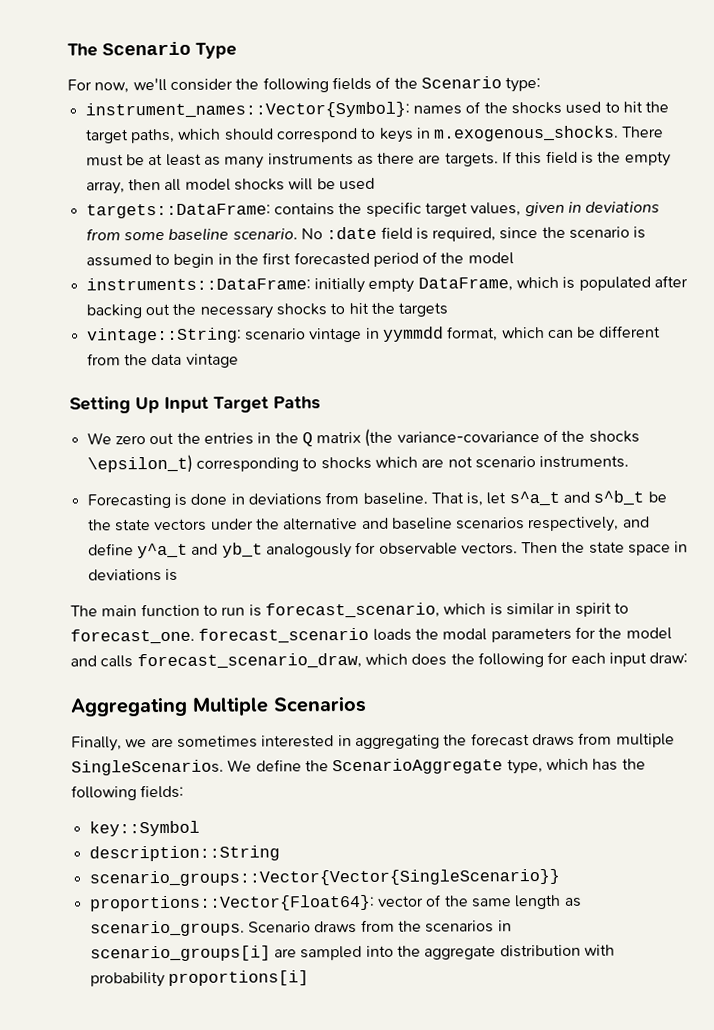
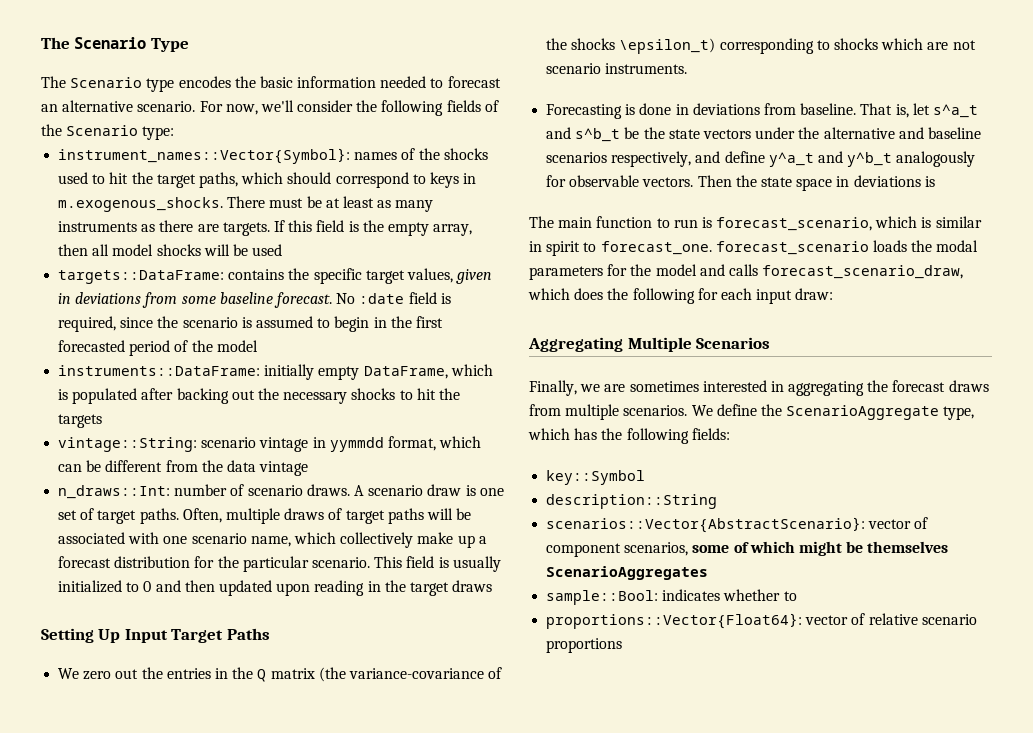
(237, 50) none -> [41,76,501,92] [41,100,196,112] The Scenario type encodes the basic information needed to forecast an alternative scenario.
[232,228,298,240] scenario. -> [273,292,332,308] forecast.
(239, 360) none -> [58,484,504,499] [58,508,472,524] [58,532,487,548] [58,556,501,572] [58,580,493,596] // n_draws::Int: number of scenario draws. A scenario draw is one set of target paths. Often, multiple draws of target paths will be associated with one scenario name, which collectively make up a forecast distribution for the particular scenario. This field is usually initialized to 0 and then updated upon reading in the target draws
[221,542,263,558] yb_t -> [847,152,893,167] y^b_t
[71,759,224,776] SingleScenarios. -> [623,405,688,416] scenarios.
[88,868,560,887] [88,894,582,912] [89,919,512,937] [89,944,615,962] [89,970,309,988] scenario_groups::Vector{Vector{SingleScenario}} // proportions::Vector{Float64}: vector of the same length as scenario_groups. Scenario draws from the scenarios in scenario_groups[i] are sampled into the aggregate distribution with probability proportions[i] -> [546,517,929,533] [546,541,949,557] [546,566,709,580] [546,589,797,605] [546,613,977,629] [546,638,623,653] scenarios::Vector{AbstractScenario}: vector of component scenarios, some of which might be themselves ScenarioAggregates // sample::Bool: indicates whether to // proportions::Vector{Float64}: vector of relative scenario proportions

